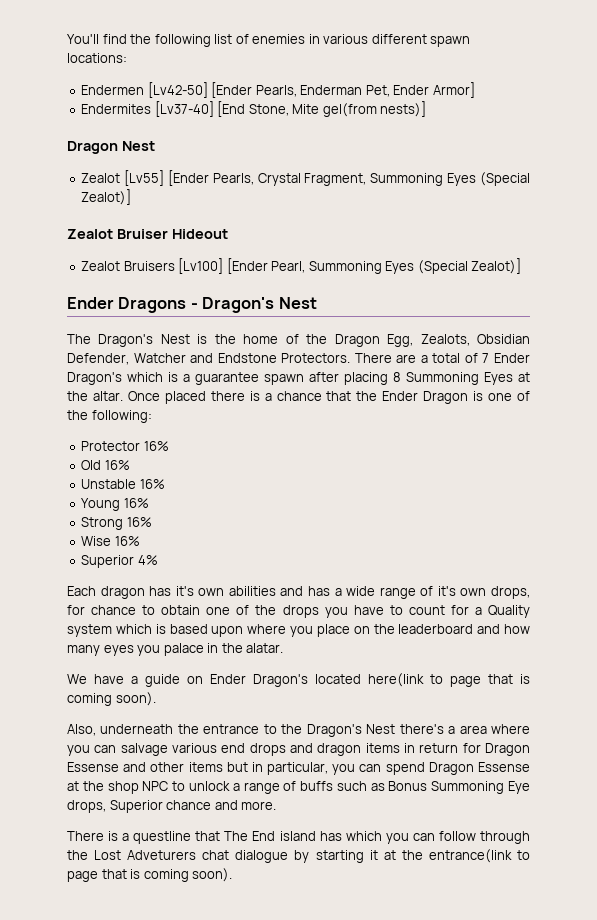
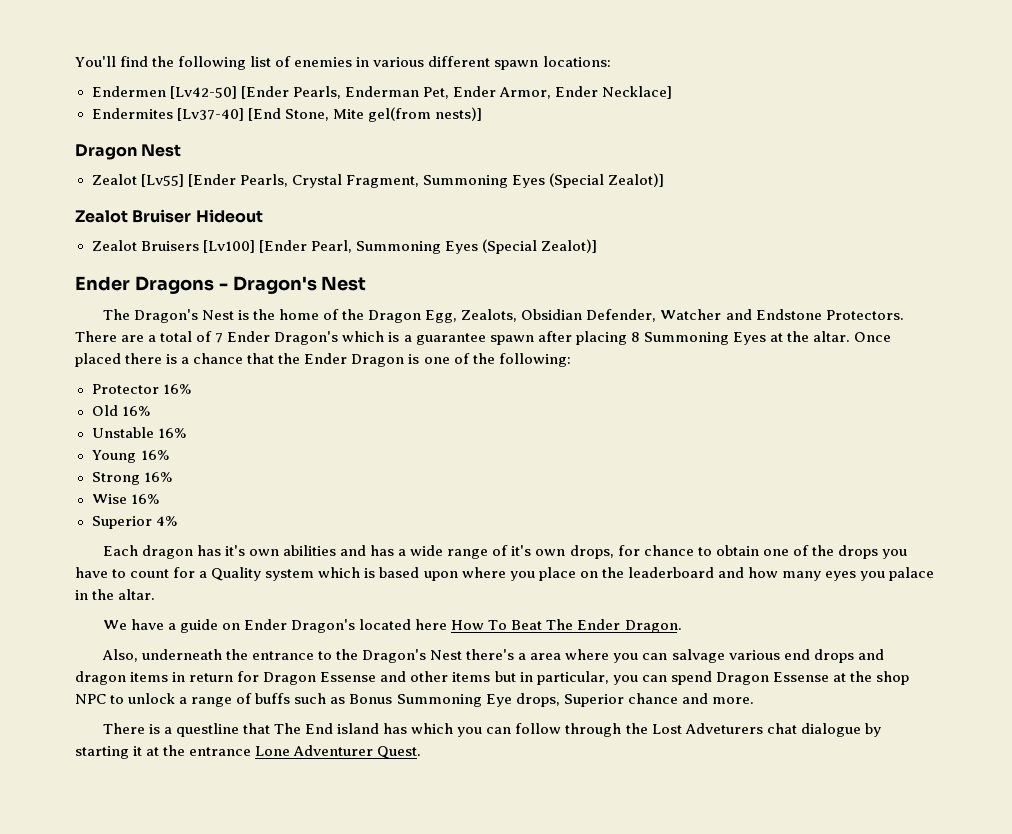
[432,82,475,98] Armor] -> [498,86,672,99] Armor, Ender Necklace]
[246,643,284,653] alatar. -> [118,589,156,600] altar.
[368,673,530,687] [67,692,156,706] here(link to page that is coming soon). -> [415,619,682,633] here How To Beat The Ender Dragon.
[428,849,530,863] [67,868,233,882] entrance(link to page that is coming soon). -> [189,745,422,759] entrance Lone Adventurer Quest.

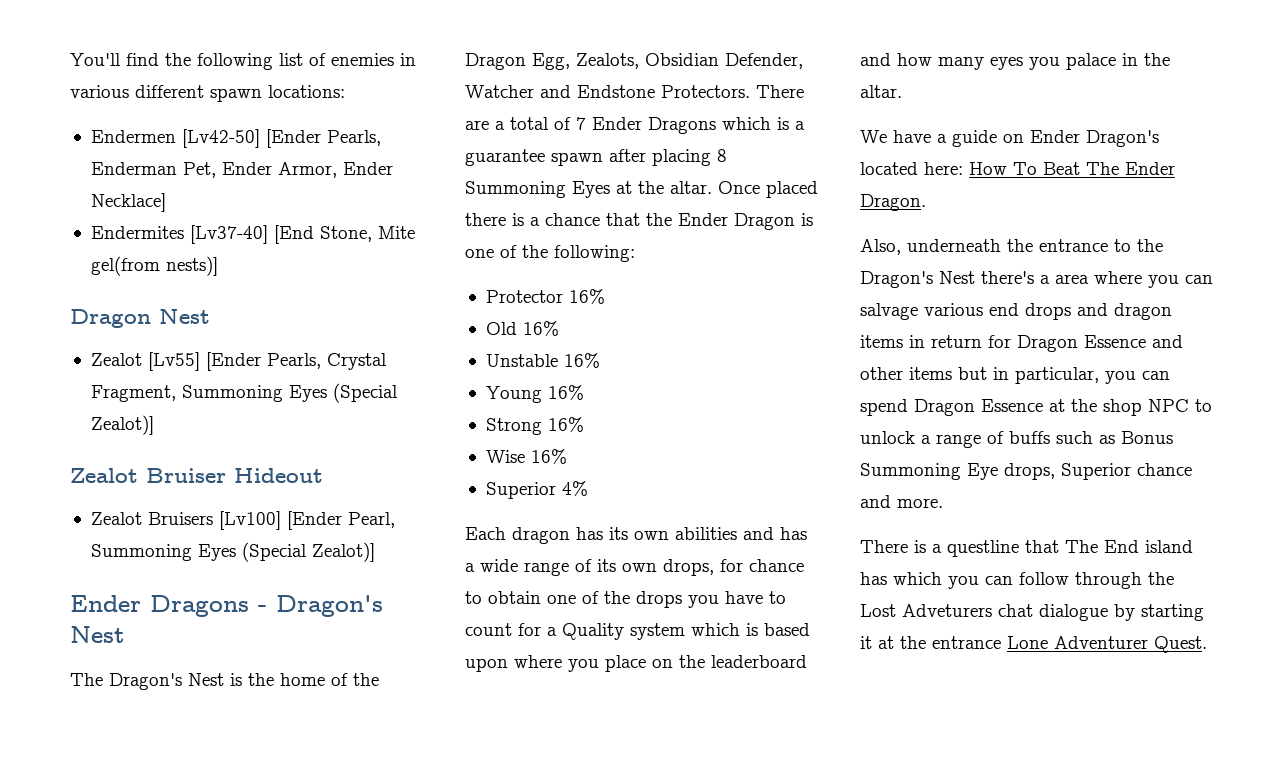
[274,331,339,345] Dragon's -> [648,117,716,134] Dragons
[224,545,245,556] it's -> [609,527,628,540] its
[511,545,532,556] it's -> [597,559,616,572] its
[415,619,448,630] here -> [924,162,963,175] here:
[320,672,377,682] Essense -> [1084,335,1146,348] Essence
[772,672,829,682] Essense -> [981,399,1043,412] Essence

